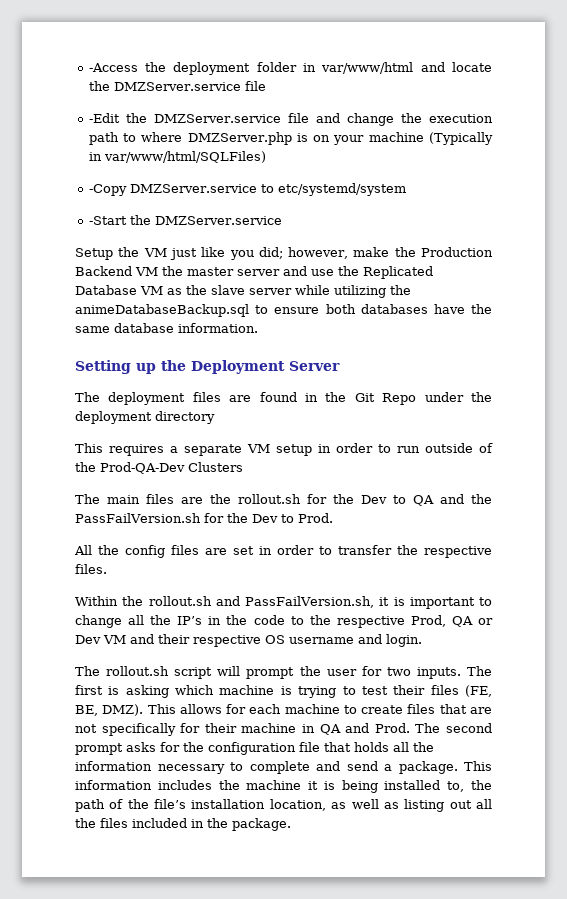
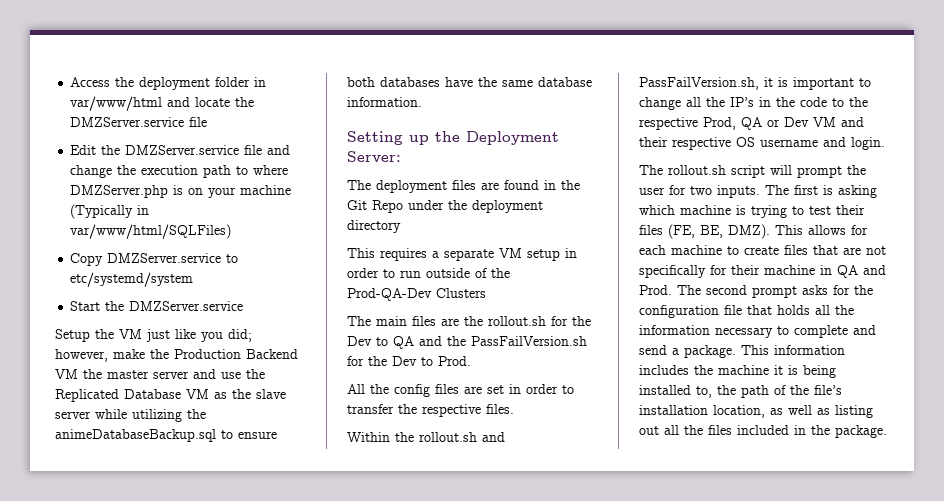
[88,63,138,72] -Access -> [70,77,111,87] Access
[88,113,120,123] -Edit -> [70,145,97,155] Edit
[88,184,127,196] -Copy -> [70,253,104,266] Copy
[88,216,127,225] -Start -> [70,301,101,311] Start
[289,361,340,371] Server -> [347,151,401,162] Server:

